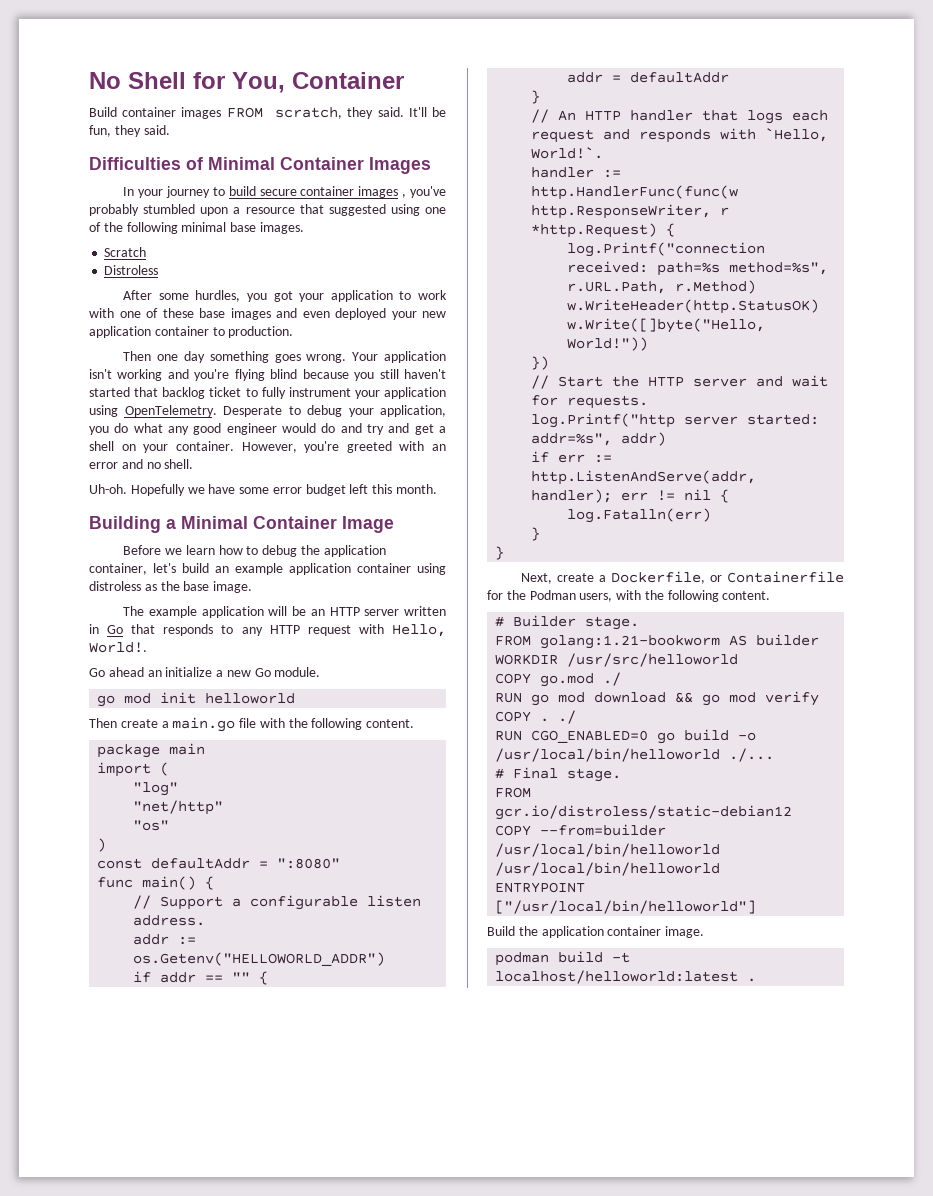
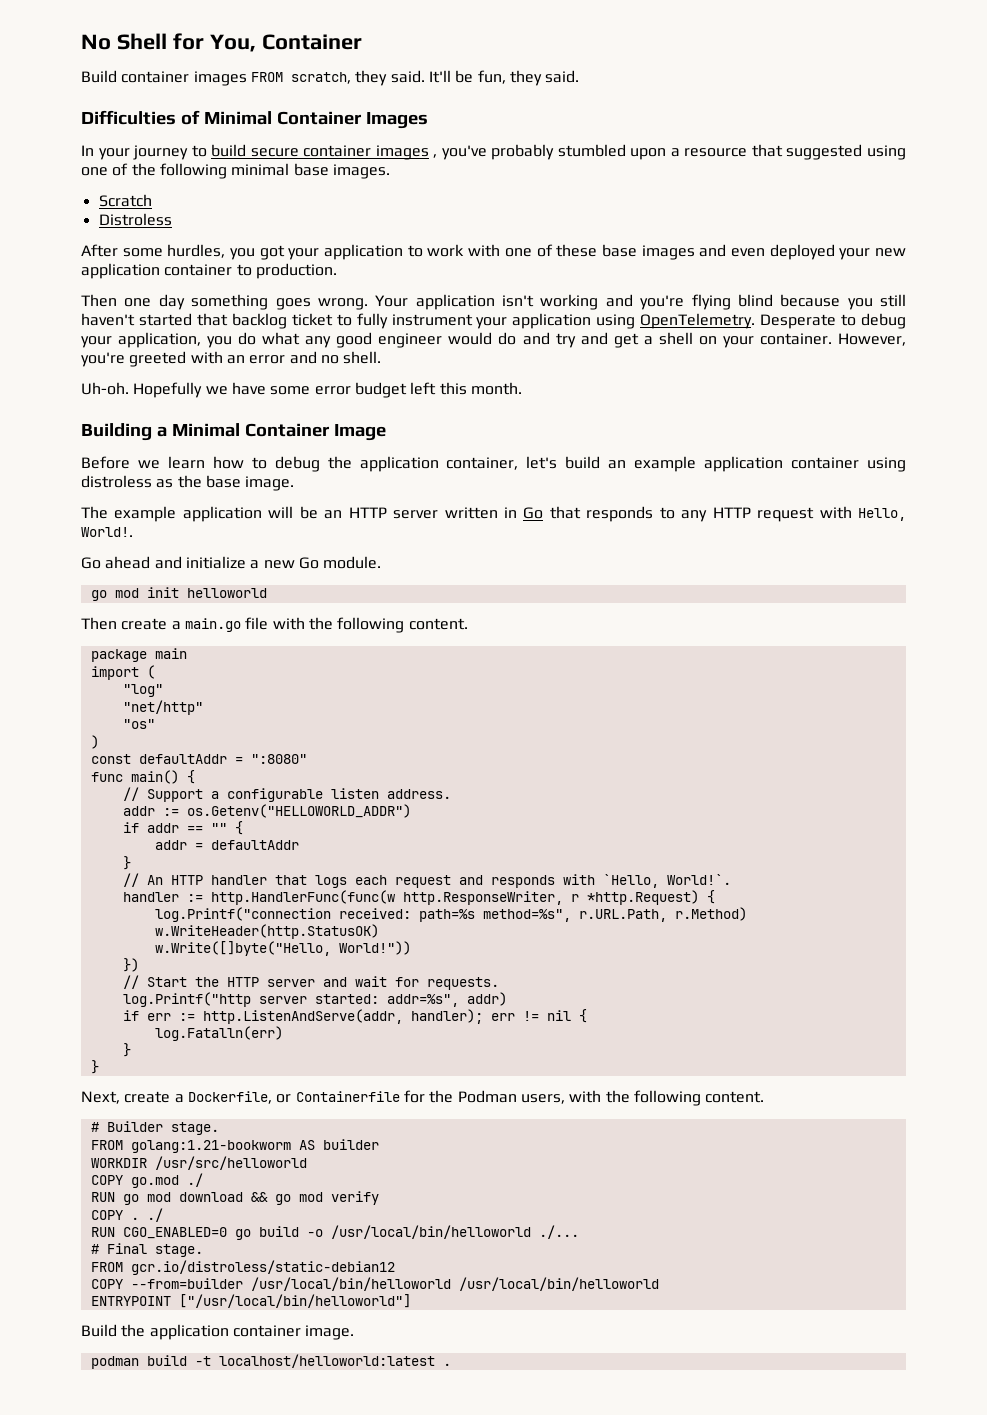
[147,670,162,677] an -> [154,556,182,569] and

